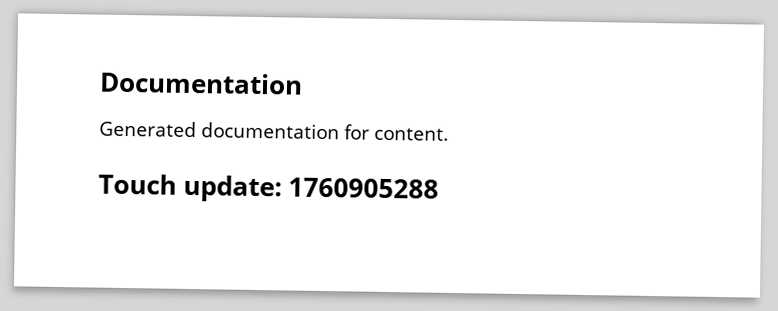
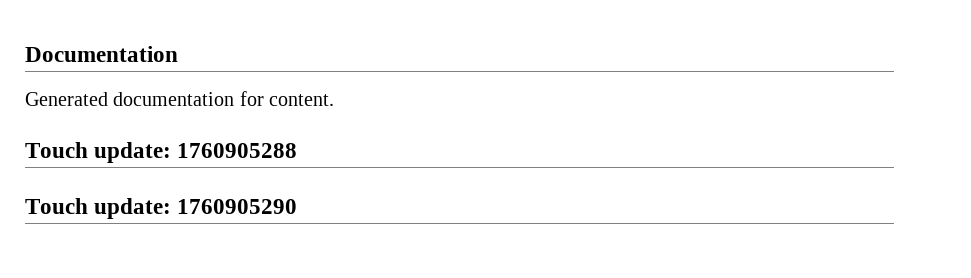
(440, 188) none -> [25,198,298,219] // Touch update: 1760905290

